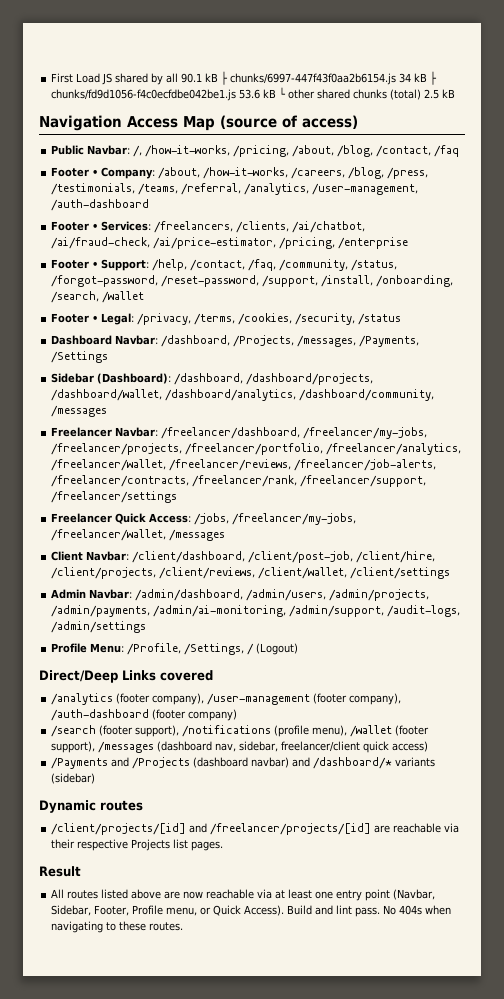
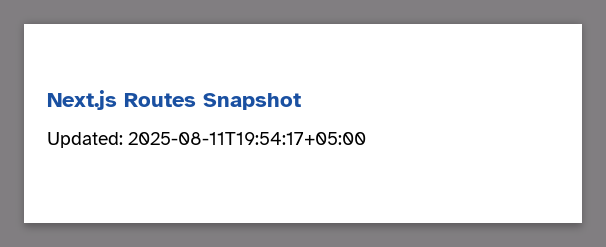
[51,71,438,85] [51,87,456,101] [39,115,358,131] [51,145,460,157] [51,167,429,179] [51,183,419,195] [51,199,150,211] [51,221,366,233] [51,237,409,249] [51,259,398,271] [51,275,454,287] [51,291,145,303] [51,313,402,325] [51,335,420,347] [51,351,109,363] [51,373,374,385] [51,389,435,401] [51,405,108,417] [51,427,428,439] [51,443,462,455] [51,459,437,471] [51,475,427,487] [51,491,178,503] [51,513,357,525] [51,529,226,541] [51,551,436,563] [51,567,451,579] [51,589,430,601] [51,605,461,617] [51,621,147,633] [51,643,299,655] [39,670,213,683] [51,693,402,705] [51,709,238,721] [51,725,430,737] [51,741,429,753] [51,757,436,769] [51,773,96,784] [39,800,143,813] [51,823,460,835] [51,839,224,851] [39,866,81,877] [51,889,436,901] [51,905,452,917] [51,921,184,933] First Load JS shared by all 90.1 kB ├ chunks/6997-447f43f0aa2b6154.js 34 kB ├ chunks/fd9d1056-f4c0ecfdbe042be1.js 53.6 kB └ other shared chunks (total) 2.5 kB // Navigation Access Map (source of access) // Public Navbar: /, /how-it-works, /pricing, /about, /blog, /contact, /faq // Footer • Company: /about, /how-it-works, /careers, /blog, /press, /testimonials, /teams, /referral, /analytics, /user-management, /auth-dashboard // Footer • Services: /freelancers, /clients, /ai/chatbot, /ai/fraud-check, /ai/price-estimator, /pricing, /enterprise // Footer • Support: /help, /contact, /faq, /community, /status, /forgot-password, /reset-password, /support, /install, /onboarding, /search, /wallet // Footer • Legal: /privacy, /terms, /cookies, /security, /status // Dashboard Navbar: /dashboard, /Projects, /messages, /Payments, /Settings // Sidebar (Dashboard): /dashboard, /dashboard/projects, /dashboard/wallet, /dashboard/analytics, /dashboard/community, /messages // Freelancer Navbar: /freelancer/dashboard, /freelancer/my-jobs, /freelancer/projects, /freelancer/portfolio, /freelancer/analytics, /freelancer/wallet, /freelancer/reviews, /freelancer/job-alerts, /freelancer/contracts, /freelancer/rank, /freelancer/support, /freelancer/settings // Freelancer Quick Access: /jobs, /freelancer/my-jobs, /freelancer/wallet, /messages // Client Navbar: /client/dashboard, /client/post-job, /client/hire, /client/projects, /client/reviews, /client/wallet, /client/settings // Admin Navbar: /admin/dashboard, /admin/users, /admin/projects, /admin/payments, /admin/ai-monitoring, /admin/support, /audit-logs, /admin/settings // Profile Menu: /Profile, /Settings, / (Logout) // Direct/Deep Links covered // /analytics (footer company), /user-management (footer company), /auth-dashboard (footer company) // /search (footer support), /notifications (profile menu), /wallet (footer support), /messages (dashboard nav, sidebar, freelancer/client quick access) // /Payments and /Projects (dashboard navbar) and /dashboard/* variants (sidebar) // Dynamic routes // /client/projects/[id] and /freelancer/projects/[id] are reachable via their respective Projects list pages. // Result // All routes listed above are now reachable via at least one entry point (Navbar, Sidebar, Footer, Profile menu, or Quick Access). Build and lint pass. No 404s when navigating to these routes. -> [47,90,301,110] [47,132,367,148] Next.js Routes Snapshot // Updated: 2025-08-11T19:54:17+05:00

